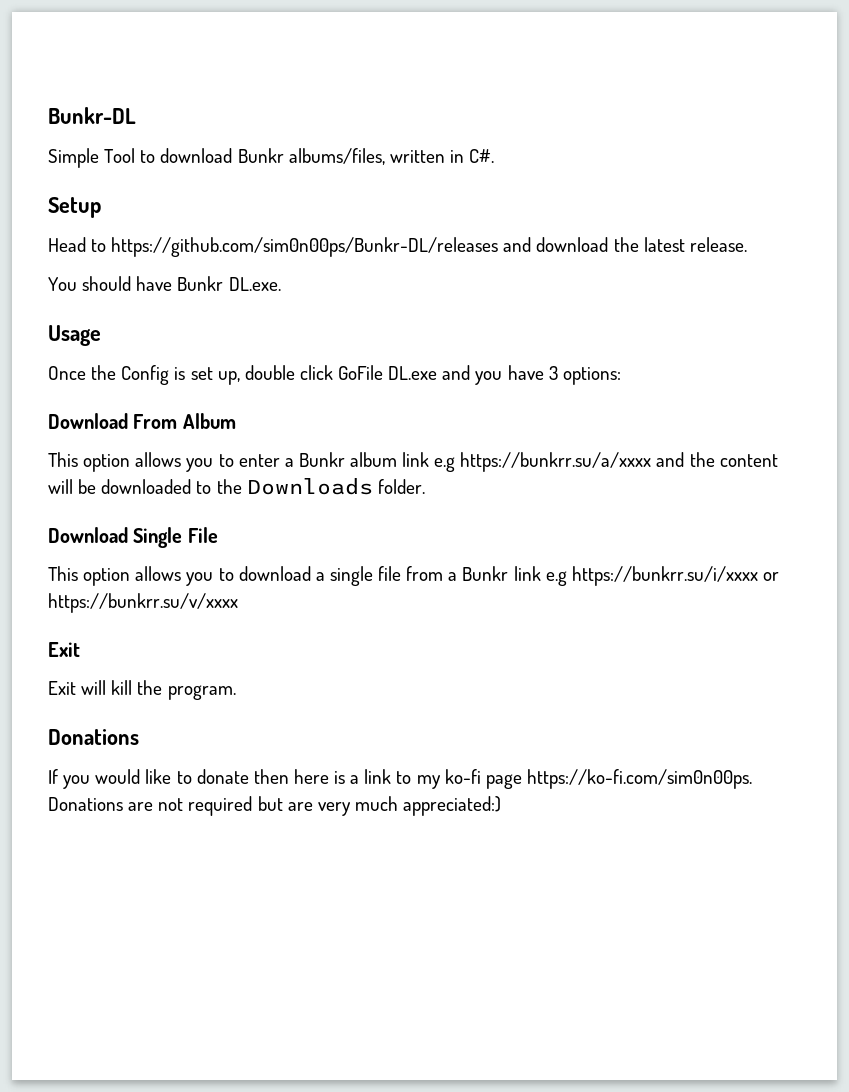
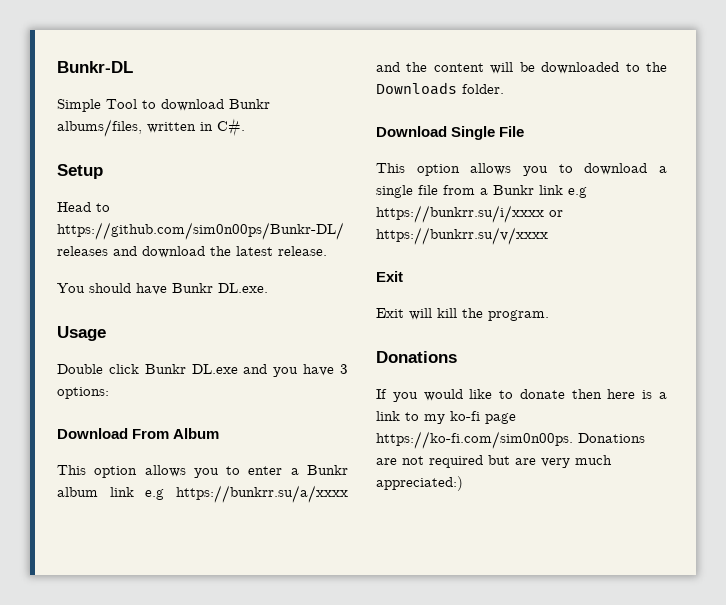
[48,365,384,385] Once the Config is set up, double click GoFile -> [57,364,186,374] Double click Bunkr

